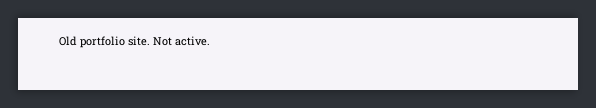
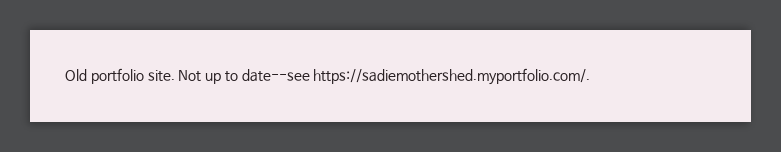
[175,36,210,46] active. -> [205,68,591,85] up to date--see https://sadiemothershed.myportfolio.com/.

